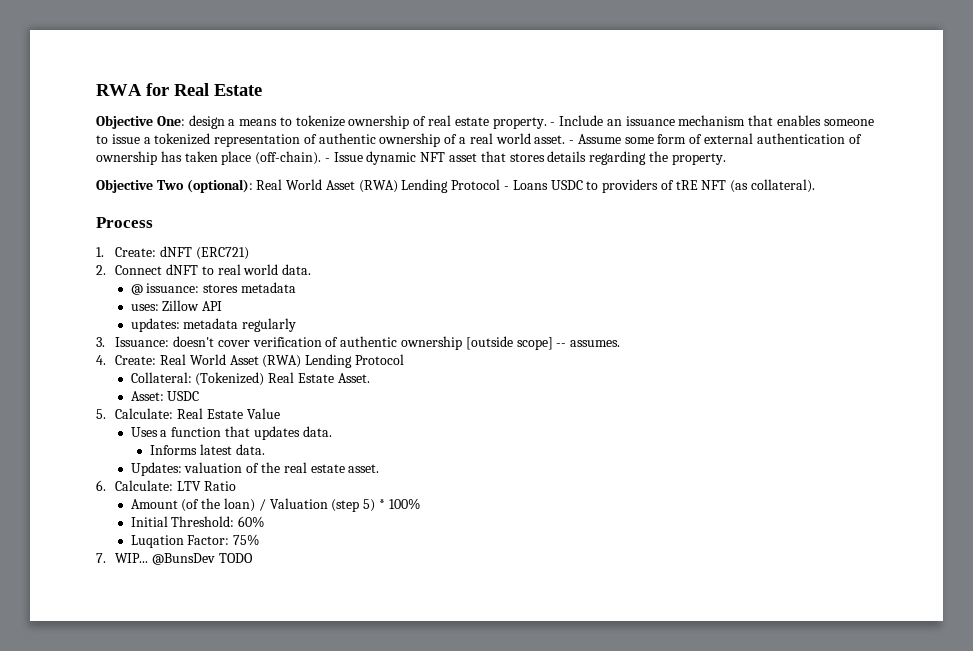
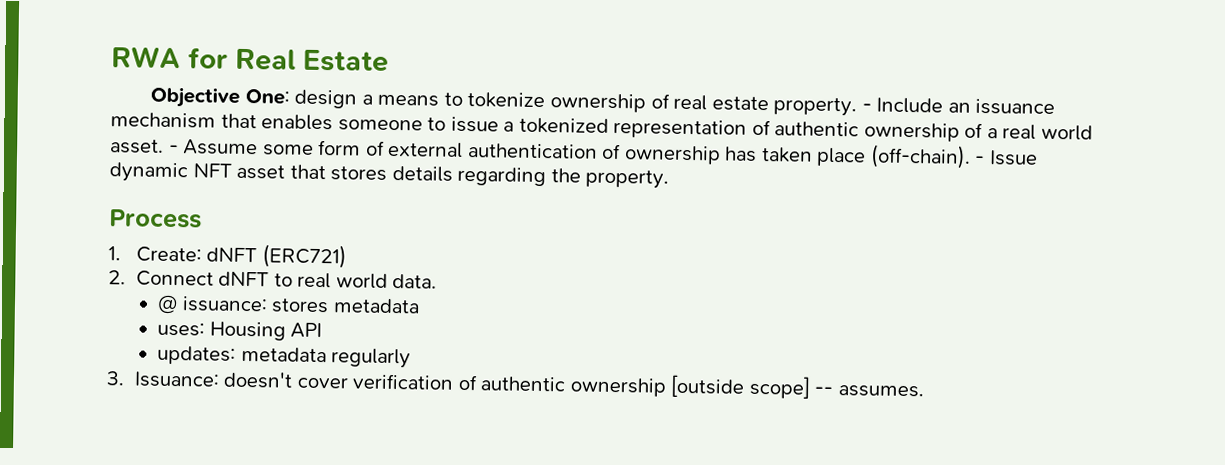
[96,179,816,193] // Objective Two (optional): Real World Asset (RWA) Lending Protocol - Loans USDC to providers of tRE NFT (as collateral). -> (670, 179) none
[162,300,200,311] Zillow -> [209,321,286,341] Housing
[96,354,404,368] [130,372,370,386] [130,391,200,401] [96,408,280,419] [130,426,332,440] [149,444,265,455] [130,462,380,476] [96,480,236,491] [130,498,420,512] [130,516,265,528] [130,534,260,548] [96,553,253,565] // 4. Create: Real World Asset (RWA) Lending Protocol // Collateral: (Tokenized) Real Estate Asset. // Asset: USDC // 5. Calculate: Real Estate Value // Uses a function that updates data. // Informs latest data. // Updates: valuation of the real estate asset. // 6. Calculate: LTV Ratio // Amount (of the loan) / Valuation (step 5) * 100% // Initial Threshold: 60% // Luqation Factor: 75% // 7. WIP... @BunsDev TODO -> (924, 391) none

